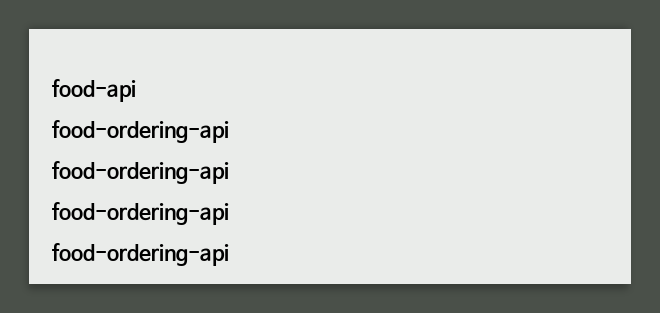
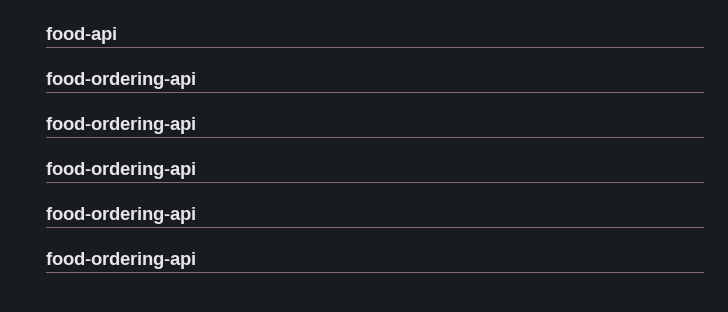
(229, 254) none -> [46,252,196,269] // food-ordering-api

